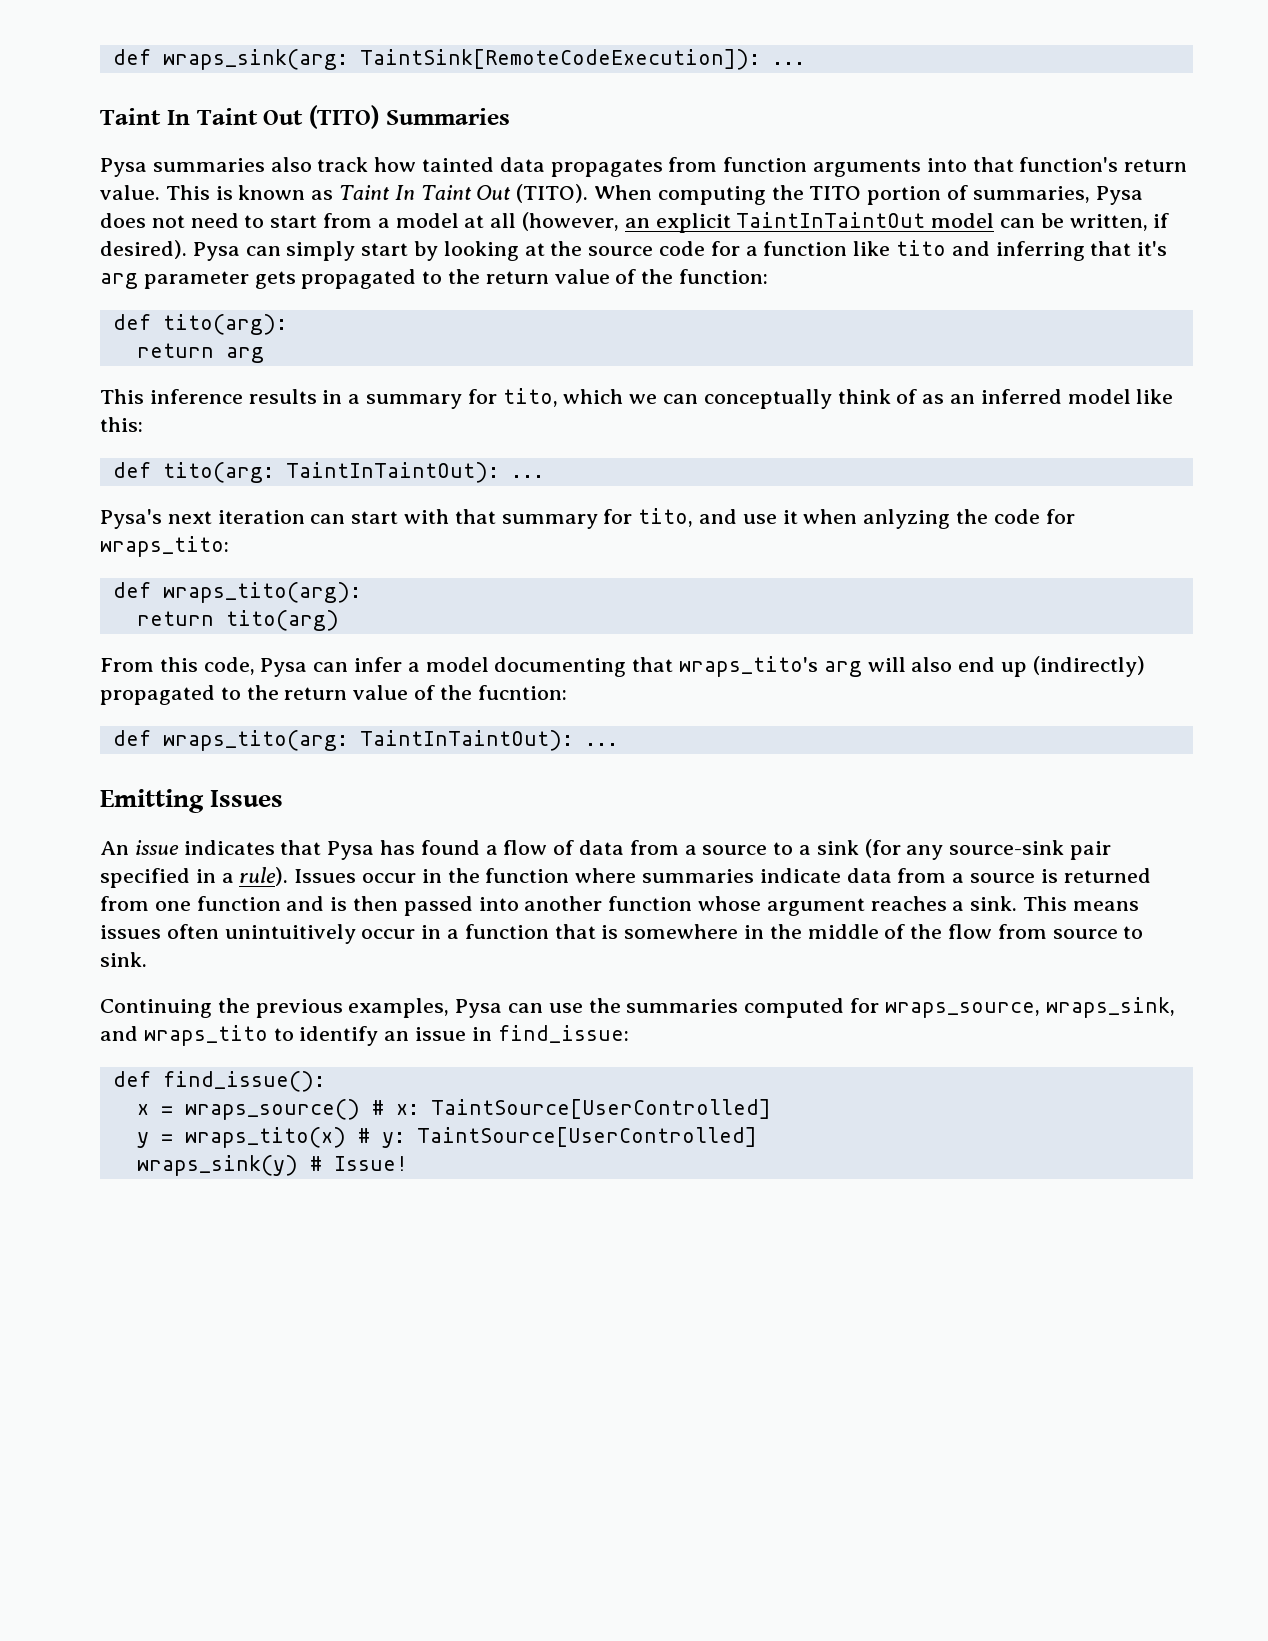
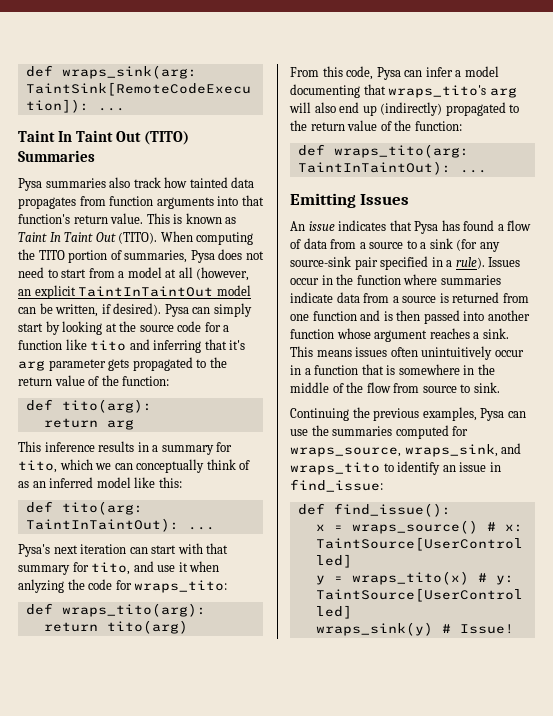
[477,685,567,700] fucntion: -> [414,121,462,131] function:

